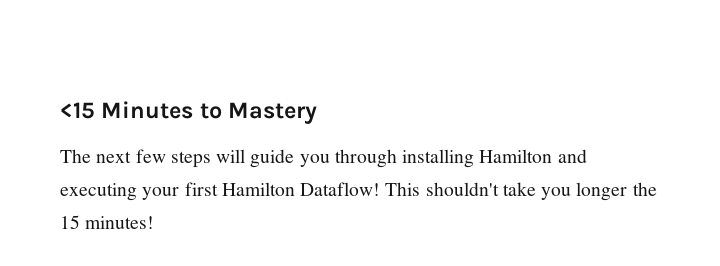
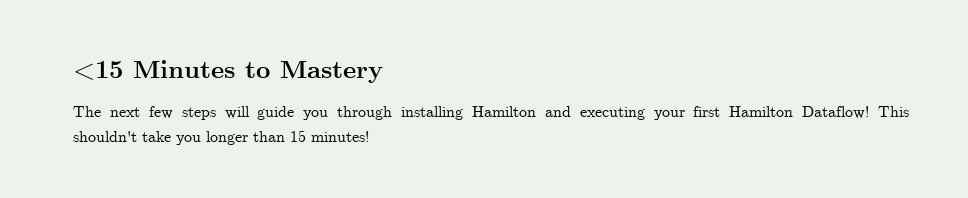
[632,182,657,196] the -> [253,131,285,142] than

